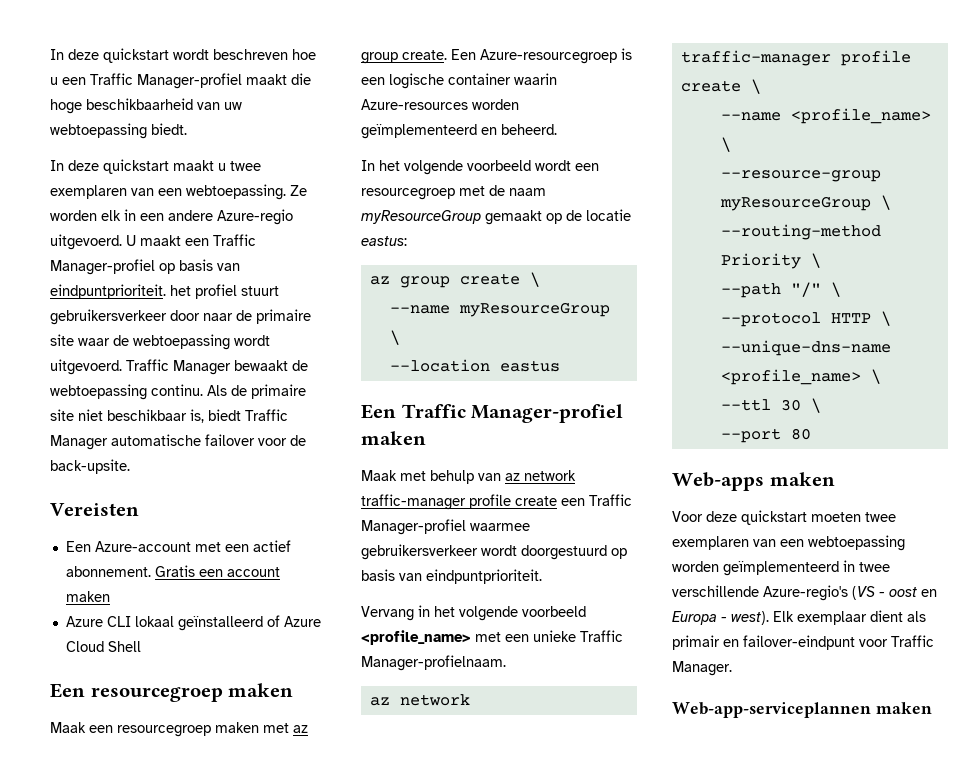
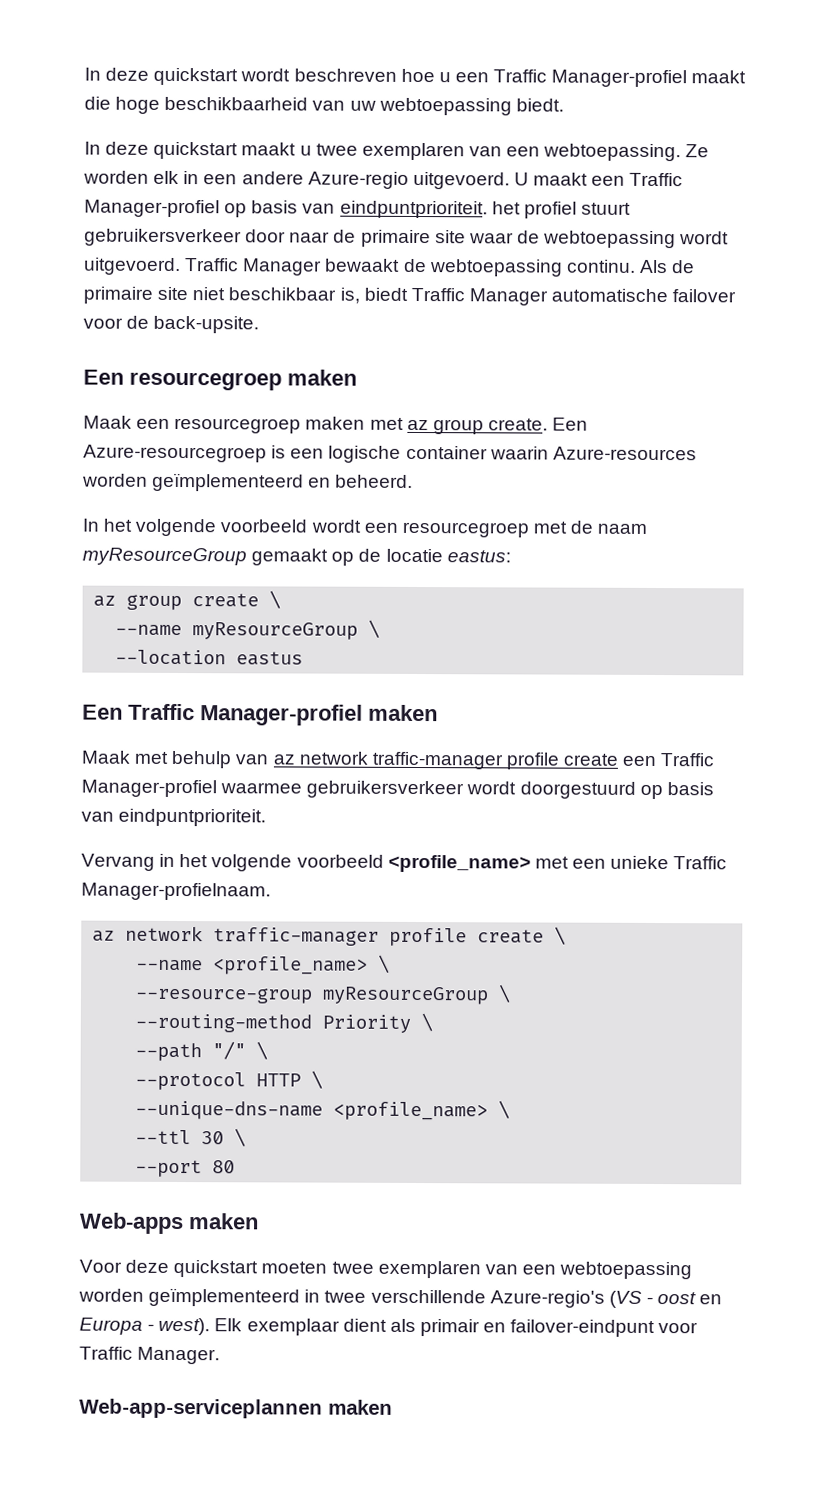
[50,503,139,516] [65,540,291,552] [65,565,280,577] [65,591,110,602] [65,615,321,631] [65,641,141,652] // Vereisten // Een Azure-account met een actief abonnement. Gratis een account maken // Azure CLI lokaal geïnstalleerd of Azure Cloud Shell -> (260, 324) none

